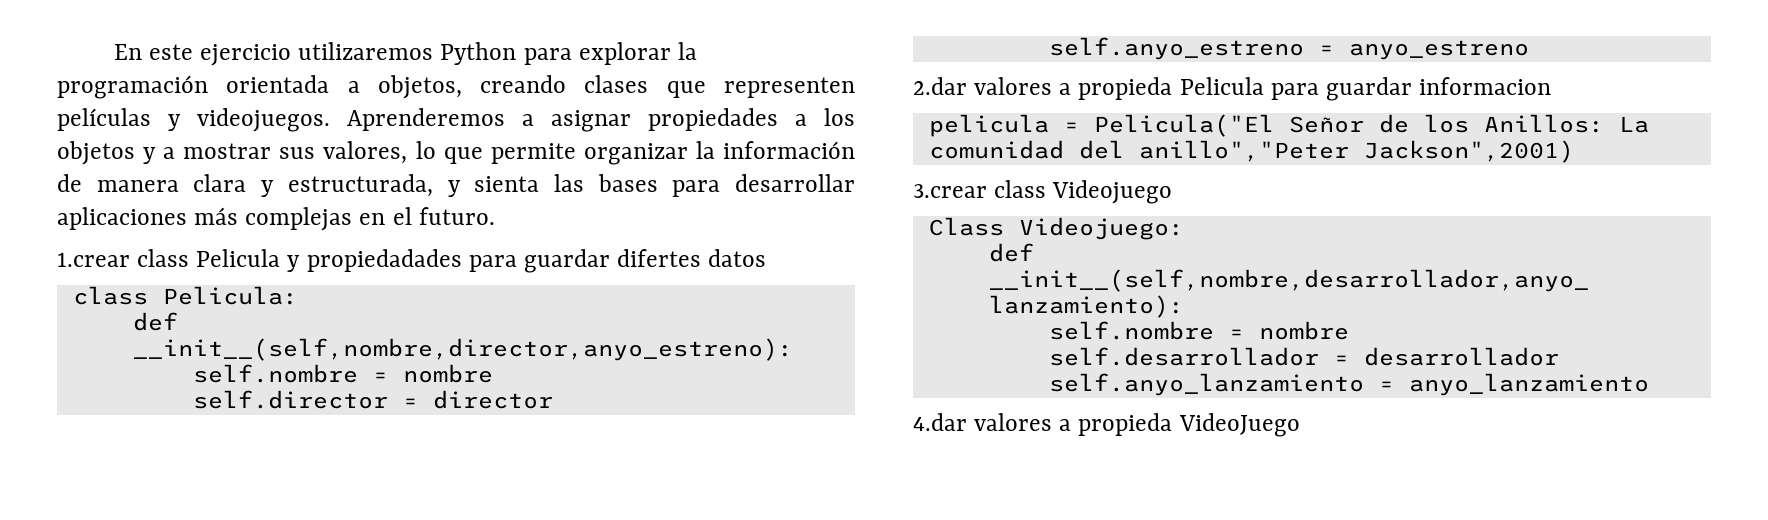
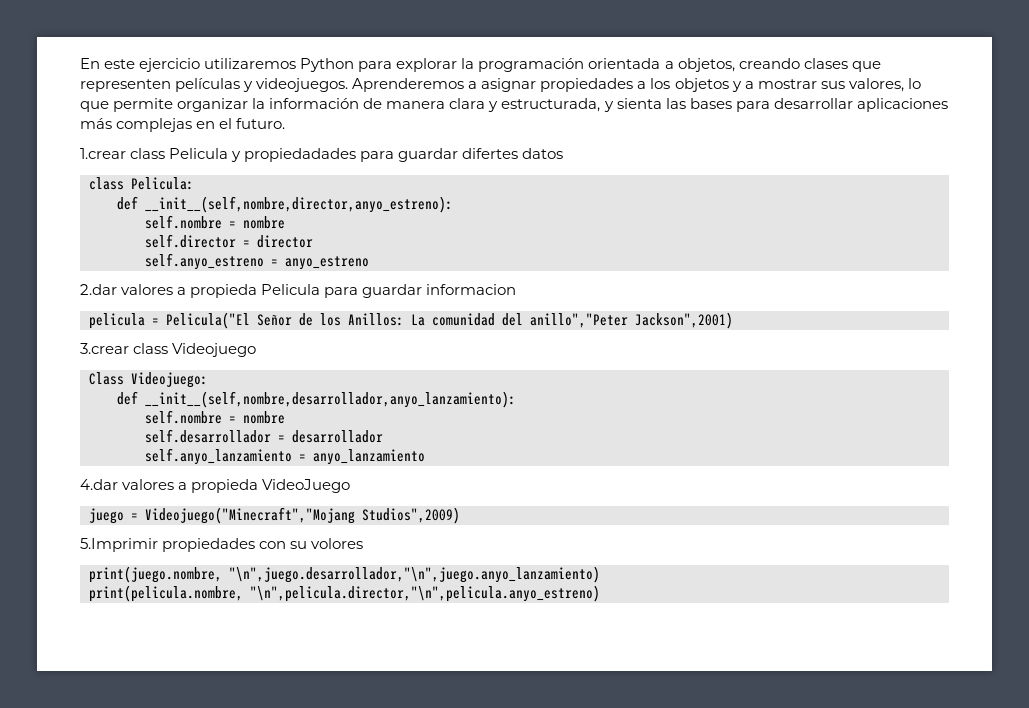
(1300, 425) none -> [89,507,460,524] [80,538,364,552] [89,566,600,583] [89,585,600,602] // juego = Videojuego("Minecraft","Mojang Studios",2009) // 5.Imprimir propiedades con su volores // print(juego.nombre, "\n",juego.desarrollador,"\n",juego.anyo_lanzamiento) // print(pelicula.nombre, "\n",pelicula.director,"\n",pelicula.anyo_estreno)

